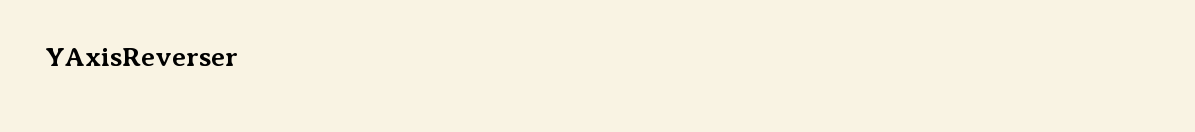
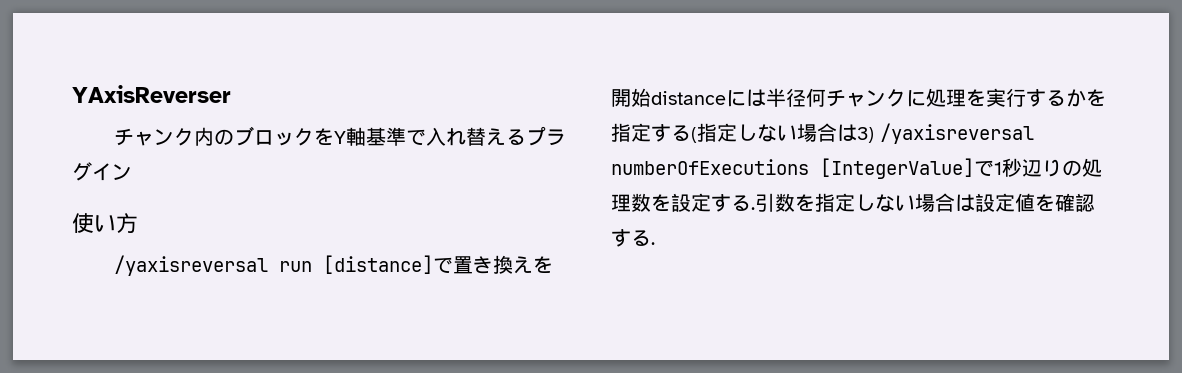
(238, 57) none -> [113,126,566,146] [72,162,132,181] [72,213,138,233] [113,255,553,276] [611,88,1106,107] [611,123,1034,144] [611,158,1102,179] [611,193,1095,212] [611,229,655,247] // チャンク内のブロックをY軸基準で入れ替えるプラグイン // 使い方 // /yaxisreversal run [distance]で置き換えを開始distanceには半径何チャンクに処理を実行するかを指定する(指定しない場合は3) /yaxisreversal numberOfExecutions [IntegerValue]で1秒辺りの処理数を設定する.引数を指定しない場合は設定値を確認する.

